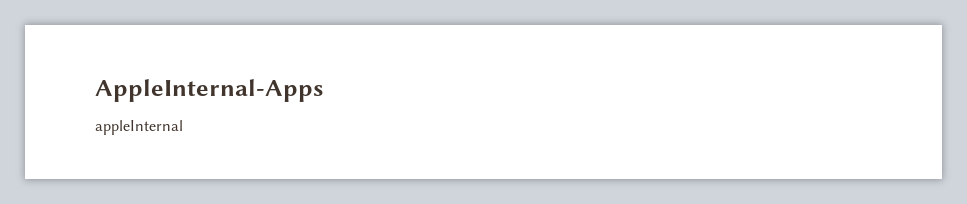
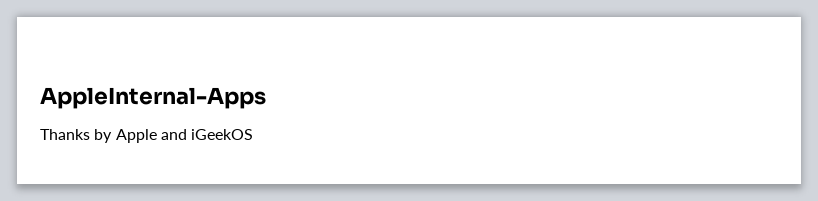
[95,120,183,135] appleInternal -> [40,129,254,143] Thanks by Apple and iGeekOS

